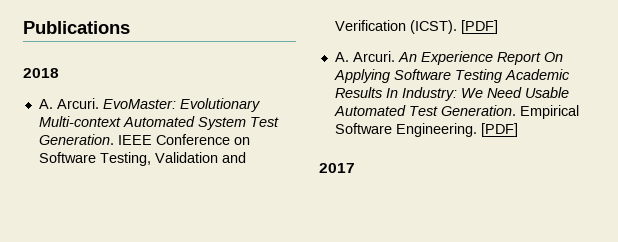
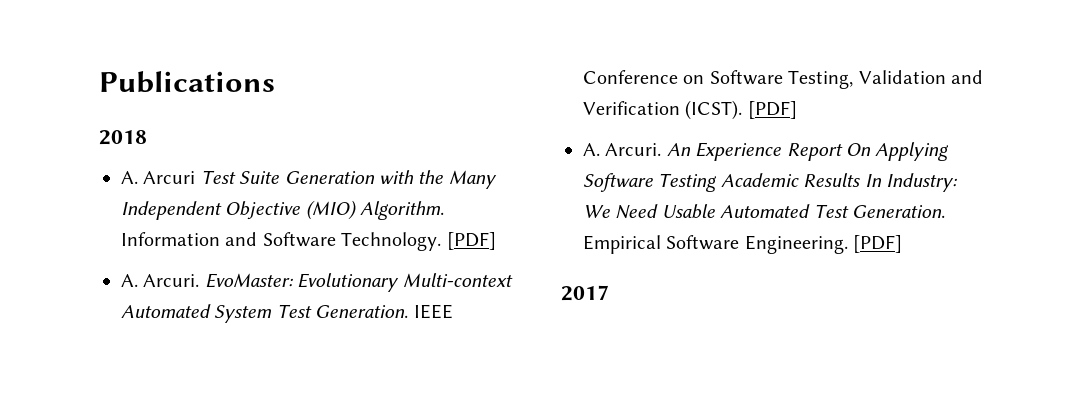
(59, 73) none -> [121,170,497,189] [121,200,445,220] [121,232,496,251] // A. Arcuri Test Suite Generation with the Many Independent Objective (MIO) Algorithm. Information and Software Technology. [PDF]

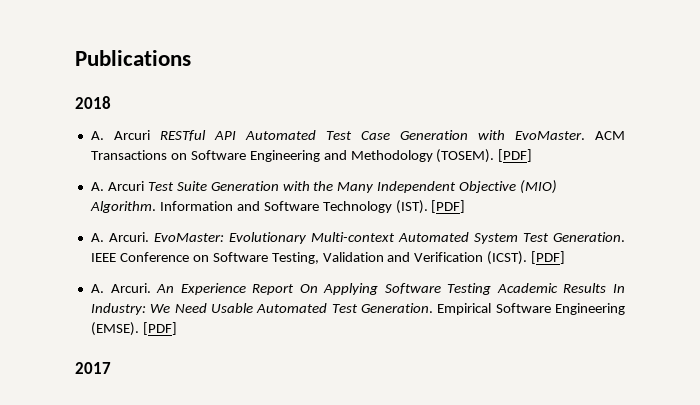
(147, 137) none -> [90,130,625,141] [90,149,533,163] // A. Arcuri RESTful API Automated Test Case Generation with EvoMaster. ACM Transactions on Software Engineering and Methodology (TOSEM). [PDF]
[341,232,442,251] Technology. -> [322,200,428,214] Technology (IST).
[744,235,848,254] Engineering. -> [555,303,625,315] [90,322,139,336] Engineering (EMSE).

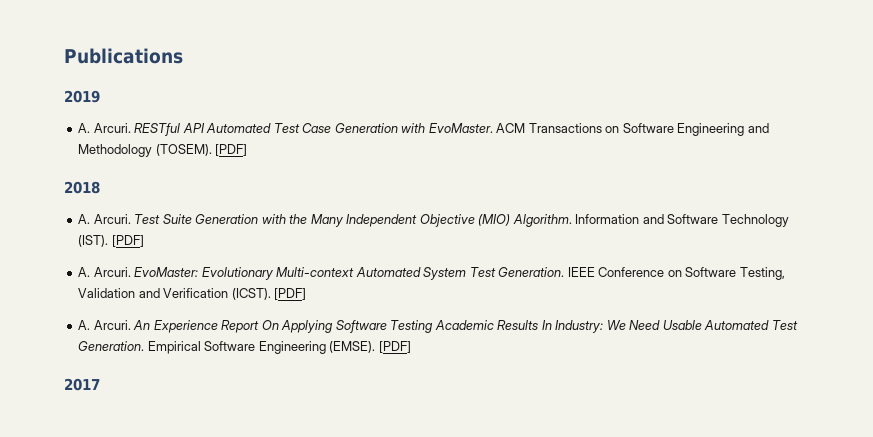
[75,96,111,109] [90,130,150,140] 2018 // A. Arcuri -> [64,90,100,103] [78,123,131,133] 2019 // A. Arcuri.
[90,181,144,191] // A. Arcuri -> [64,181,100,194] [78,214,131,224] // 2018 // A. Arcuri.

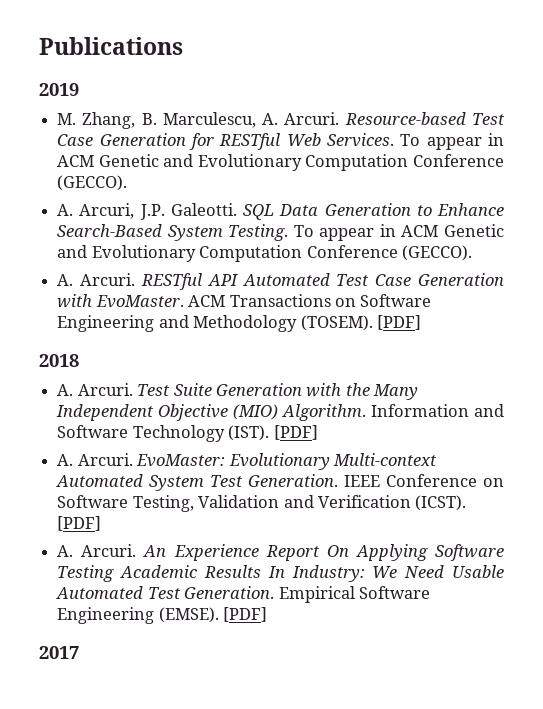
(100, 96) none -> [57,112,506,129] [57,133,504,150] [57,154,504,171] [57,175,128,191] [57,203,505,220] [57,224,505,241] [57,245,472,262] // M. Zhang, B. Marculescu, A. Arcuri. Resource-based Test Case Generation for RESTful Web Services. To appear in ACM Genetic and Evolutionary Computation Conference (GECCO). // A. Arcuri, J.P. Galeotti. SQL Data Generation to Enhance Search-Based System Testing. To appear in ACM Genetic and Evolutionary Computation Conference (GECCO).

